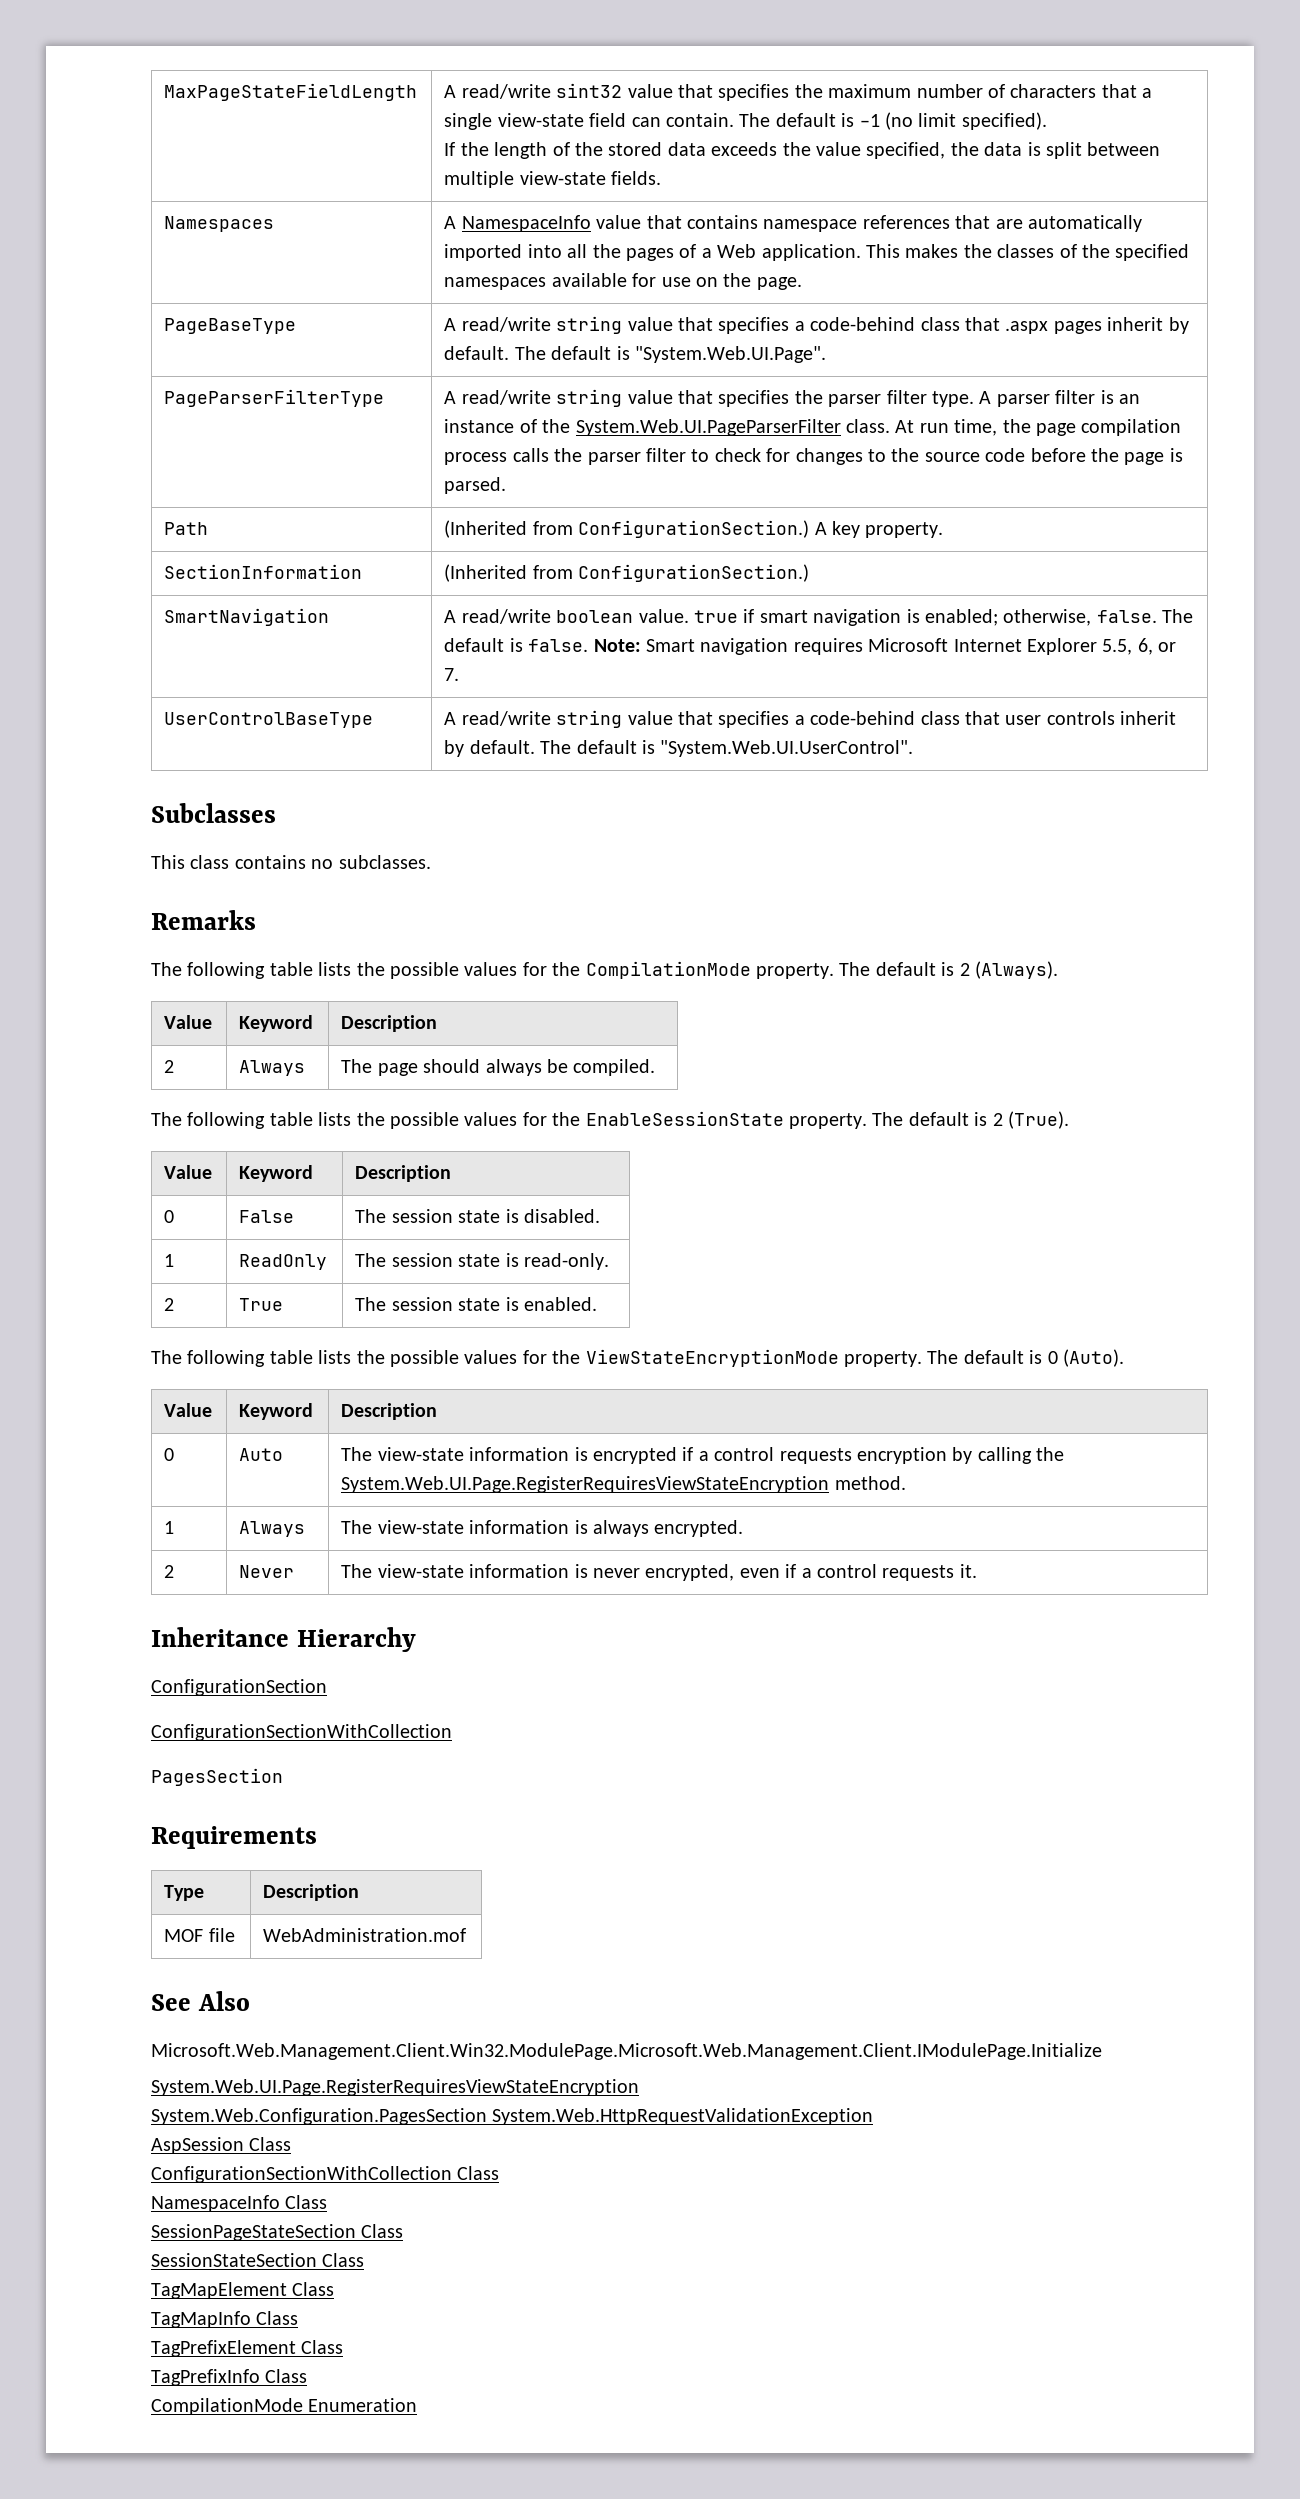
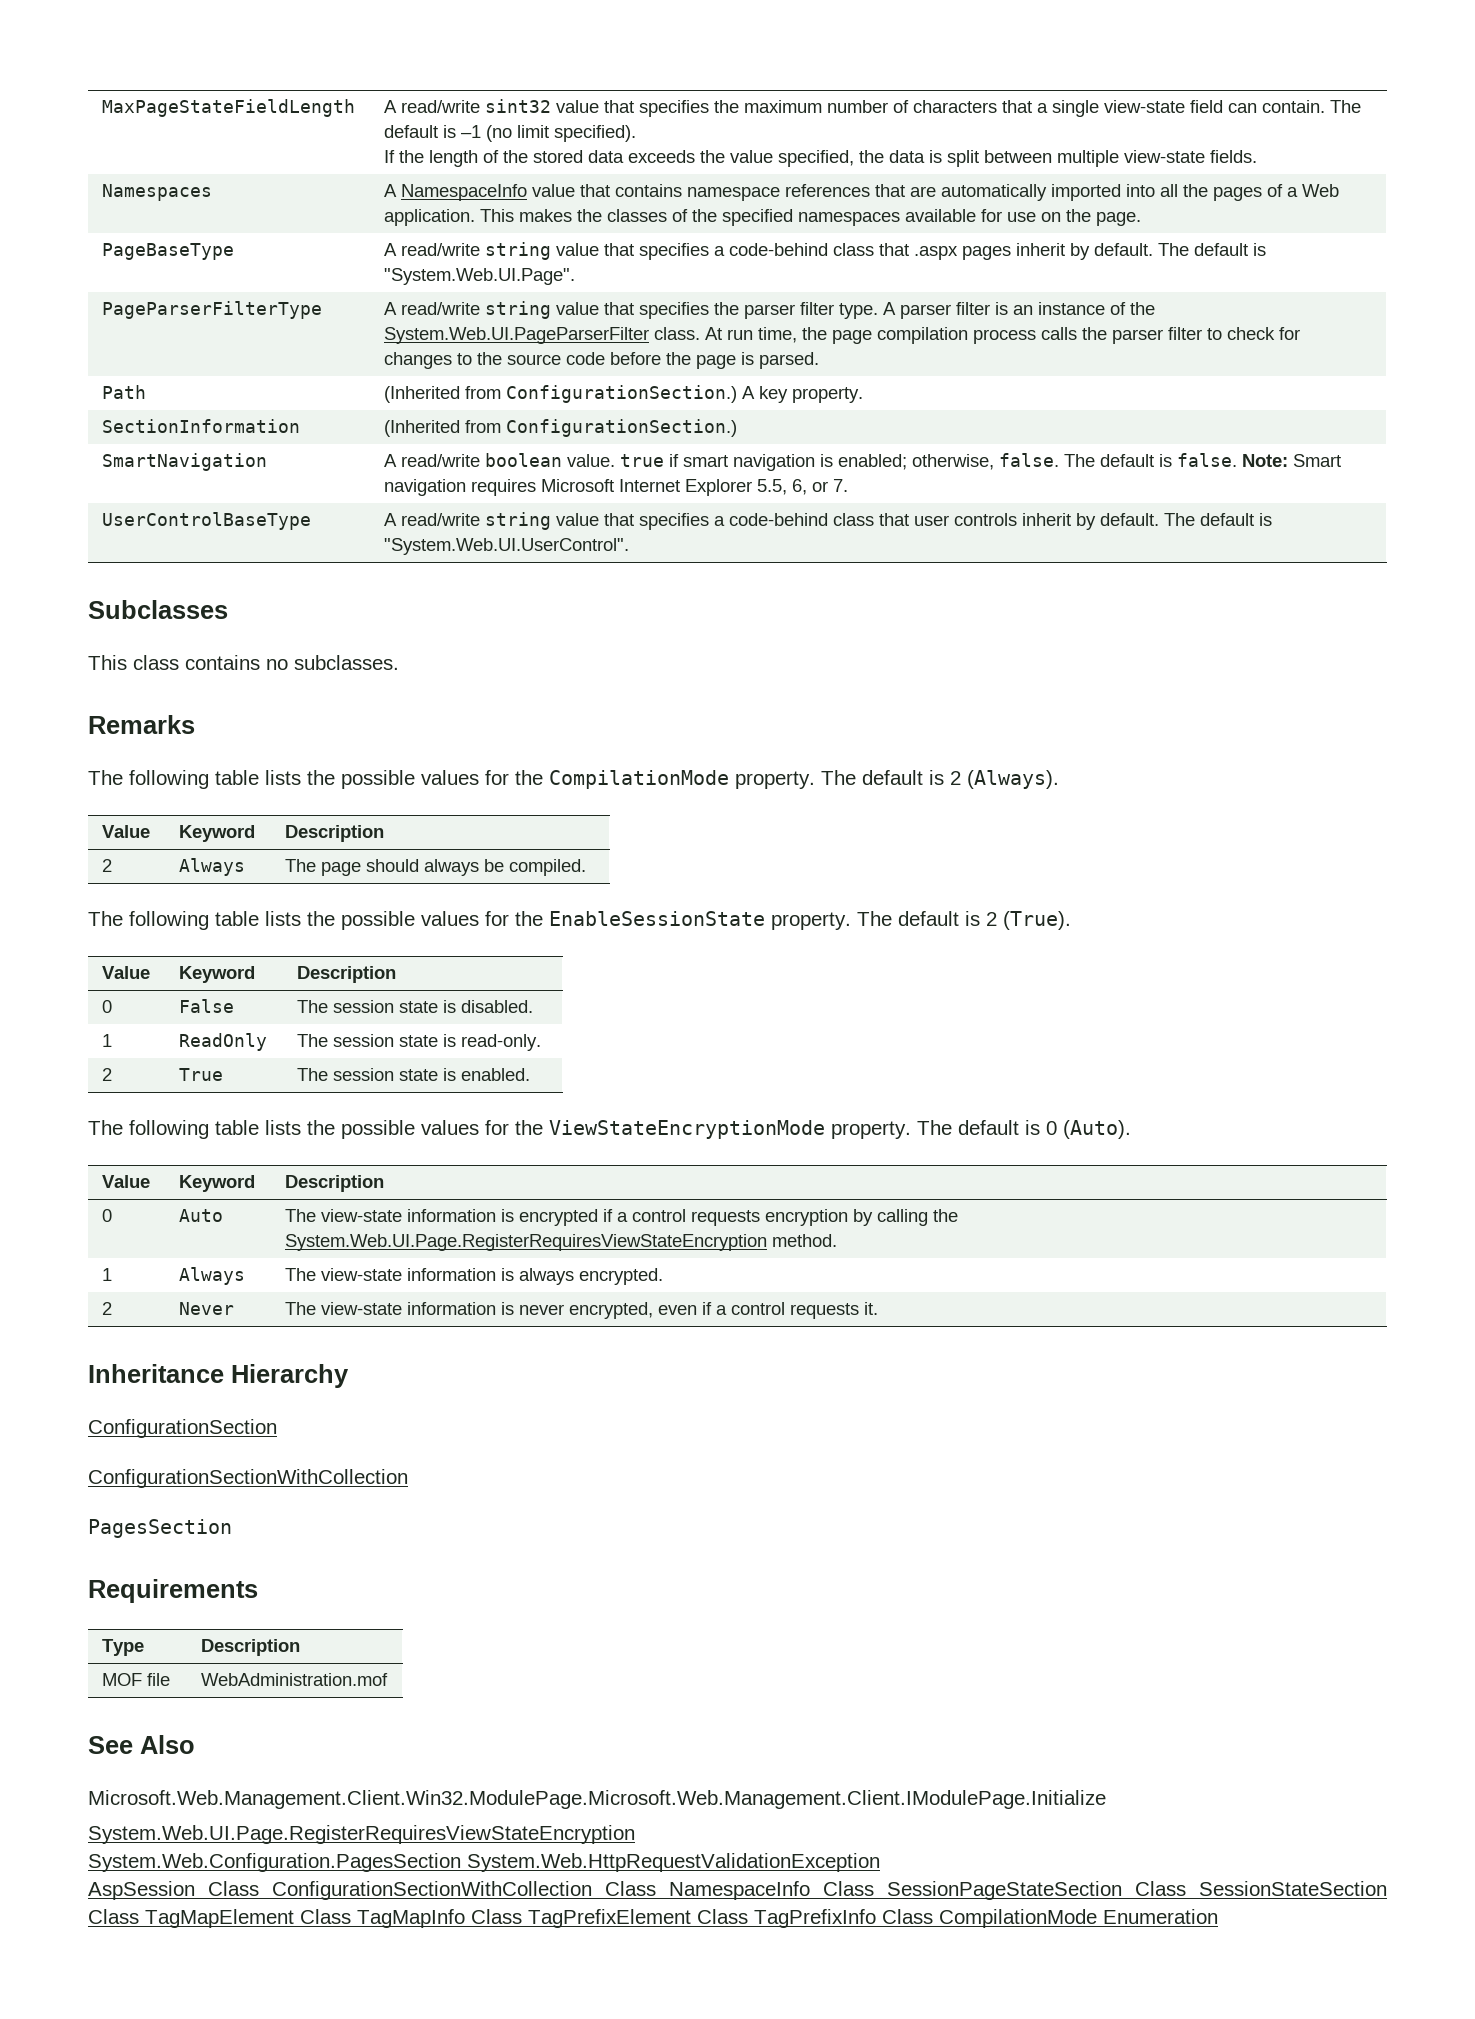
(292, 2144) // -> (259, 1888) none
(500, 2173) // -> (656, 1888) none
(328, 2202) // -> (874, 1888) none
(404, 2231) // -> (1186, 1888) none
(365, 2260) // -> (139, 1916) none
(335, 2289) // -> (351, 1916) none
(299, 2318) // -> (522, 1916) none
(344, 2347) // -> (748, 1916) none
(308, 2376) // -> (933, 1916) none

